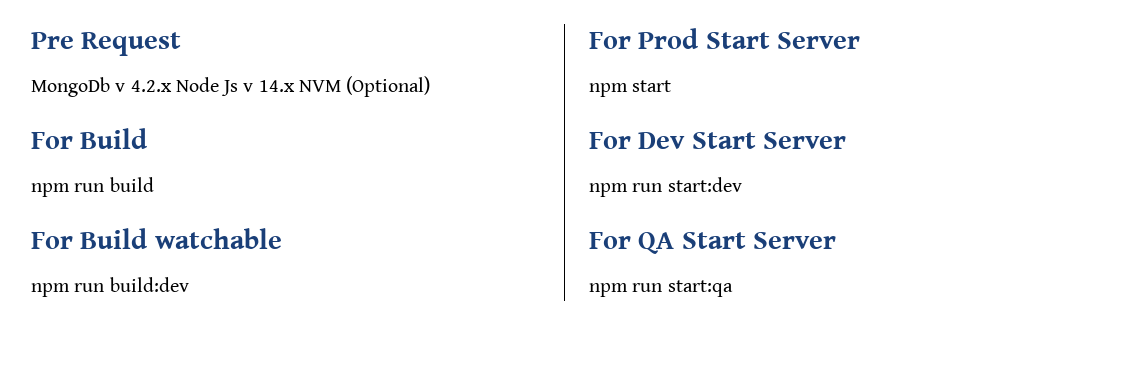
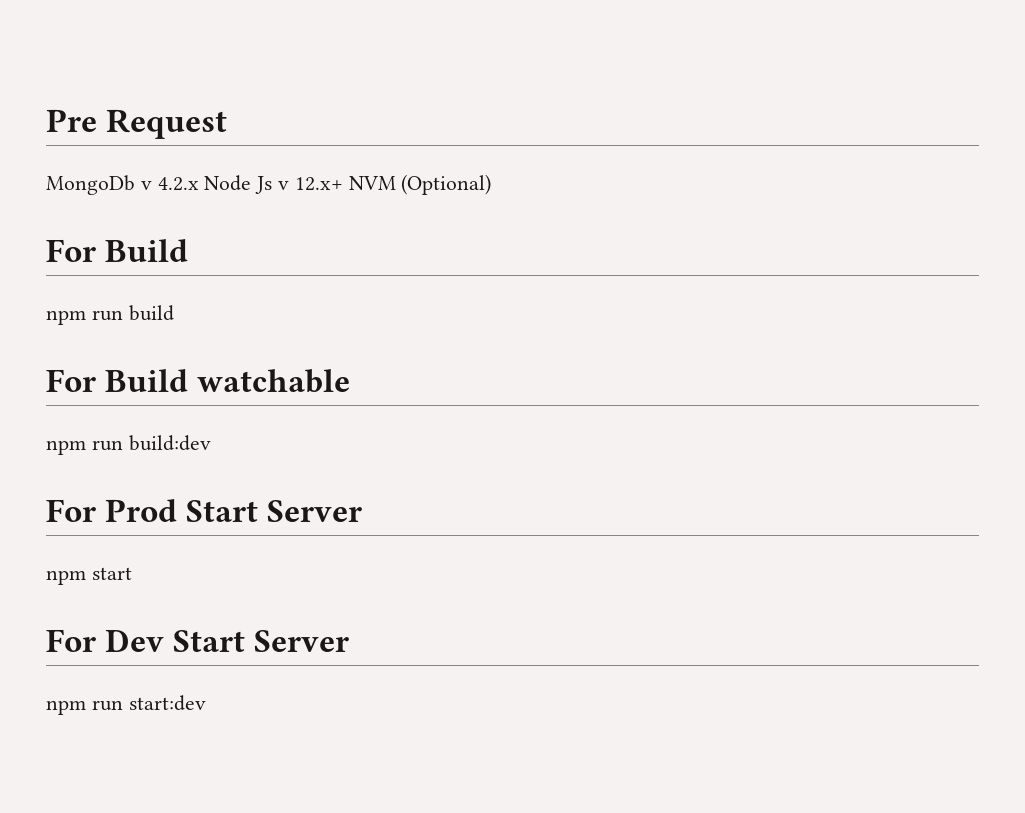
[258,80,295,92] 14.x -> [294,177,343,191] 12.x+
[589,232,837,254] [589,280,733,297] // For QA Start Server // npm run start:qa -> (206, 703) none

